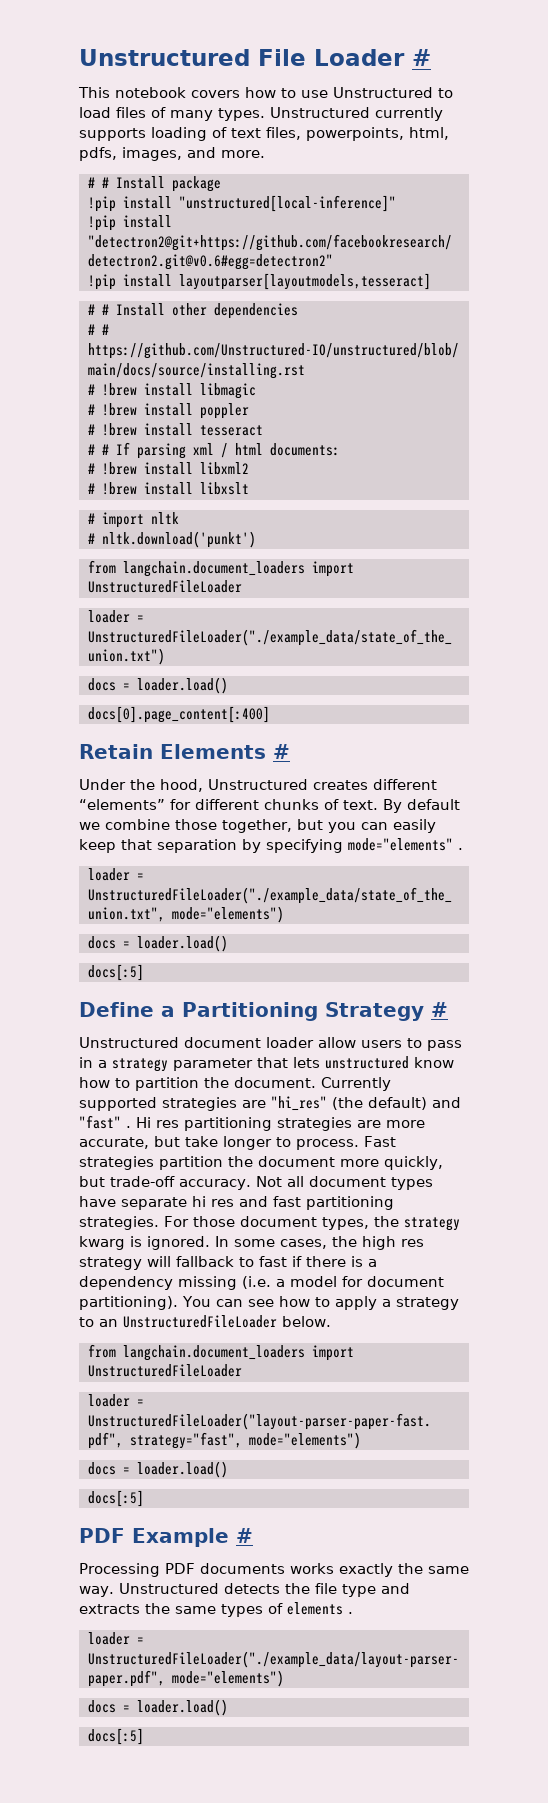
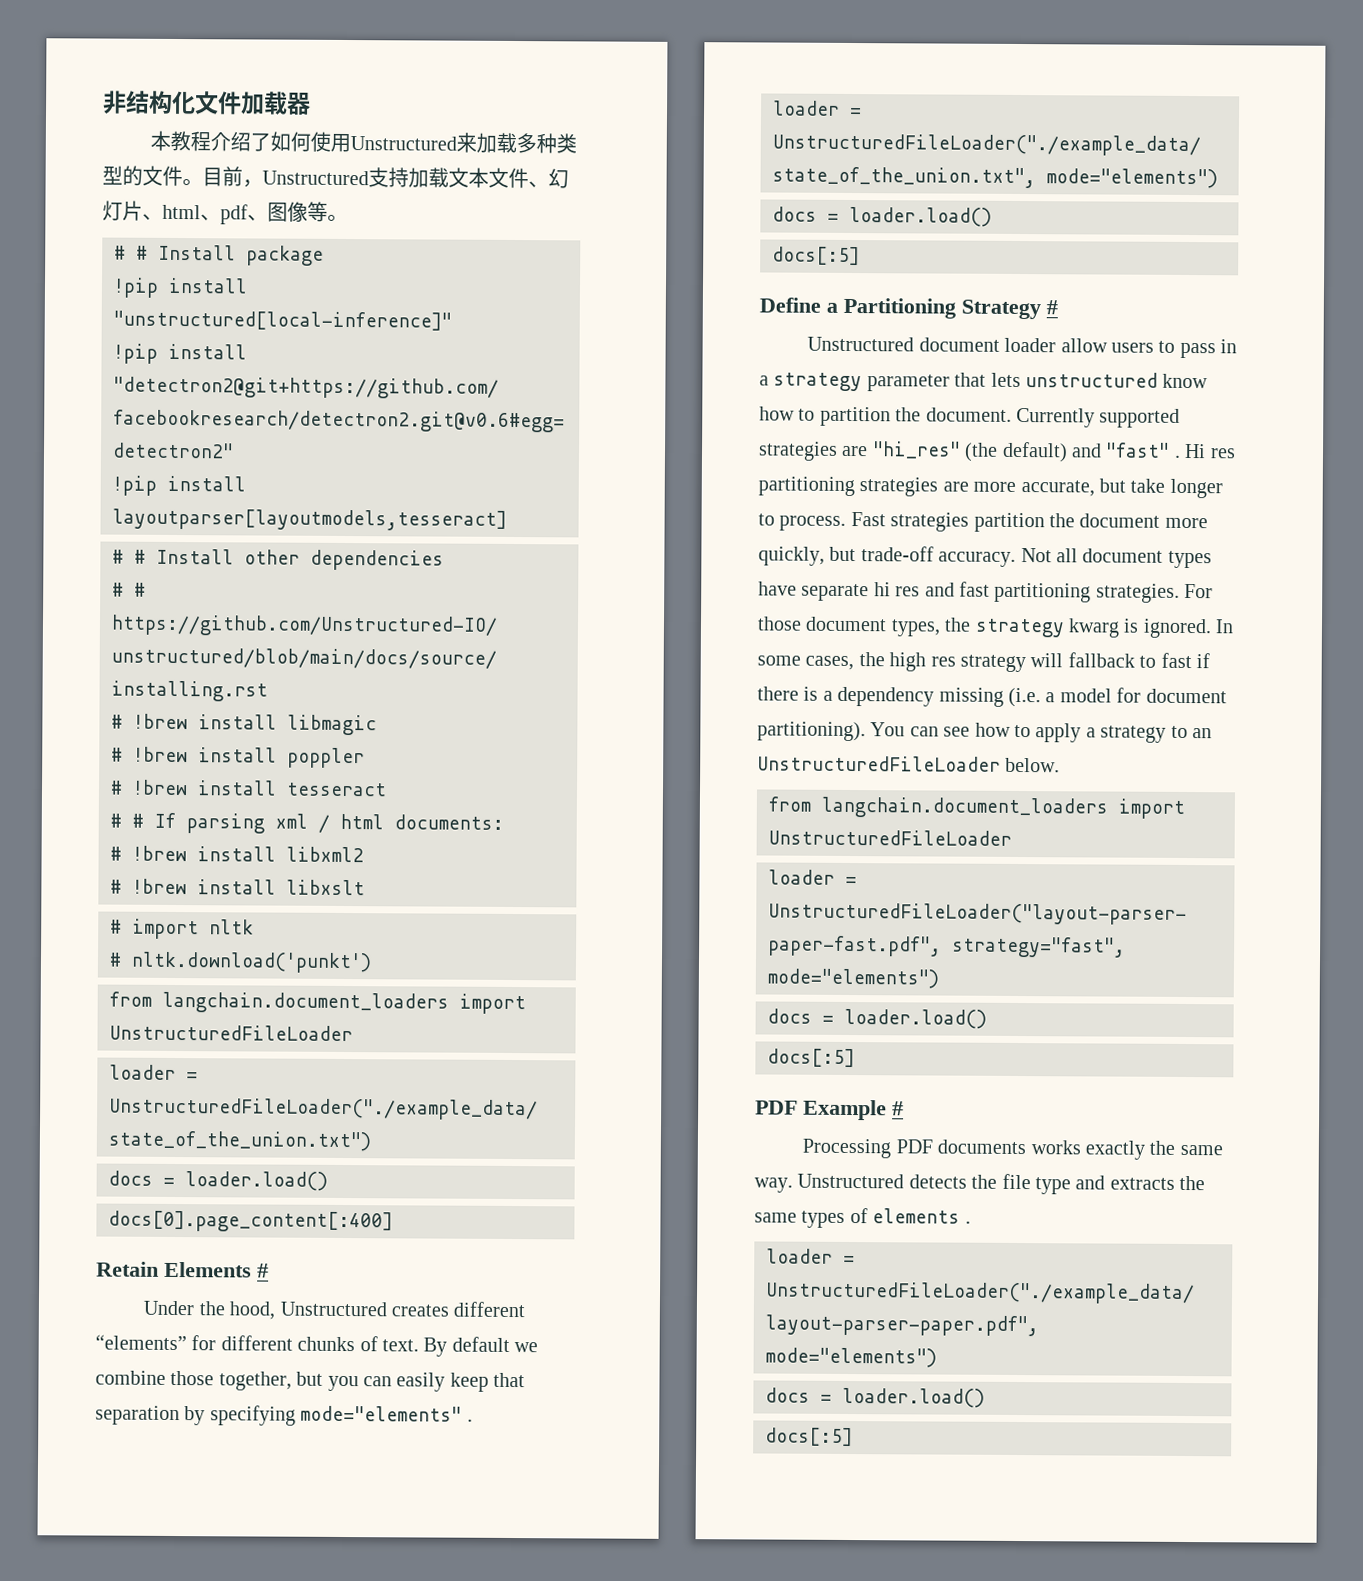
[79,49,431,66] [78,87,453,98] [79,107,443,121] [79,127,449,141] [79,147,265,161] Unstructured File Loader # // This notebook covers how to use Unstructured to load files of many types. Unstructured currently supports loading of text files, powerpoints, html, pdfs, images, and more. -> [103,90,311,115] [150,130,578,154] [102,165,569,189] [102,200,348,225] 非结构化文件加载器 // 本教程介绍了如何使用Unstructured来加载多种类型的文件。目前，Unstructured支持加载文本文件、幻灯片、html、pdf、图像等。

